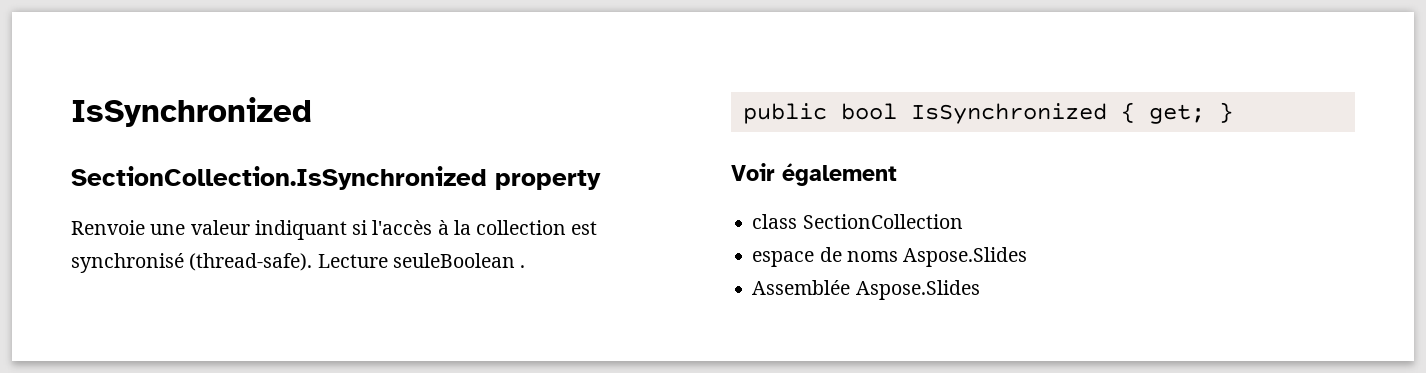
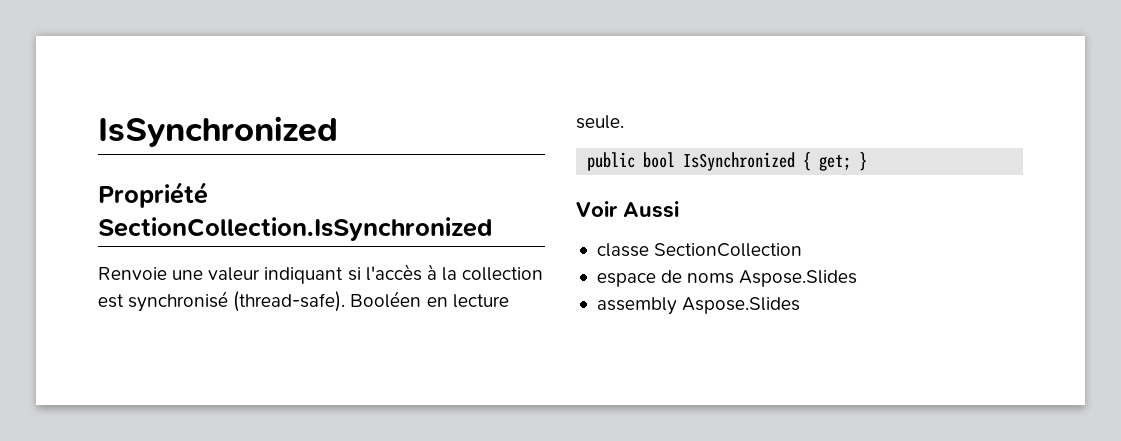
(312, 112) none -> [98,182,208,208] Propriété
[495,170,601,190] property -> (492, 229) none
[317,253,526,268] Lecture seuleBoolean . -> [350,291,509,308] [576,115,624,129] Booléen en lecture seule.
[782,163,897,186] [752,214,798,229] également // class -> [623,201,679,218] [596,243,649,257] Aussi // classe
[752,280,851,295] Assemblée -> [596,297,677,315] assembly

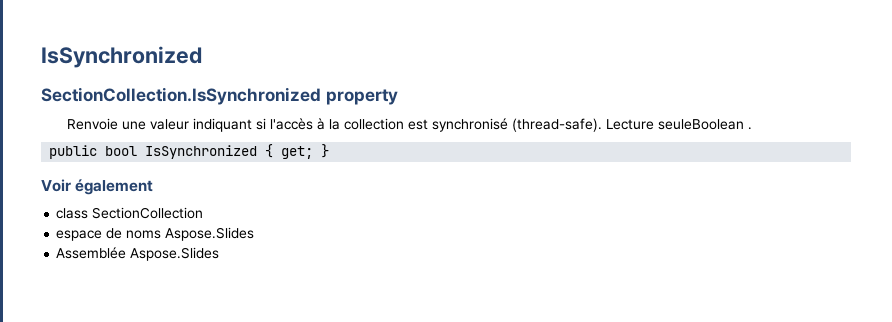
[98,182,208,208] Propriété -> (202, 57) none
(492, 229) none -> [325,89,398,105] property
[350,291,509,308] [576,115,624,129] Booléen en lecture seule. -> [605,119,752,130] Lecture seuleBoolean .
[623,201,679,218] [596,243,649,257] Aussi // classe -> [75,179,154,195] [56,208,89,219] également // class
[596,297,677,315] assembly -> [56,247,127,259] Assemblée

